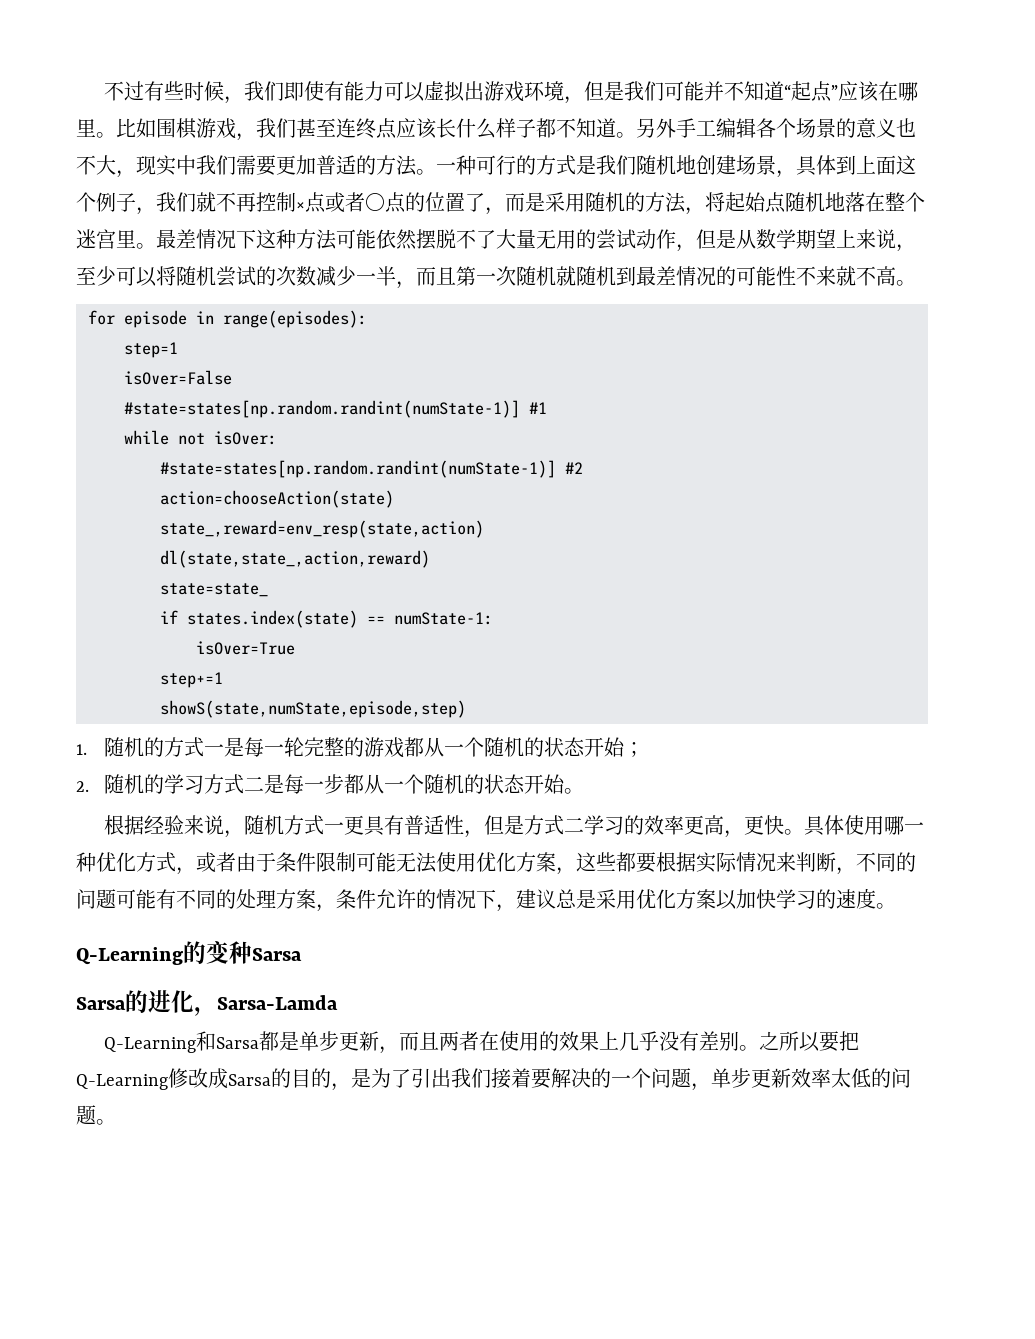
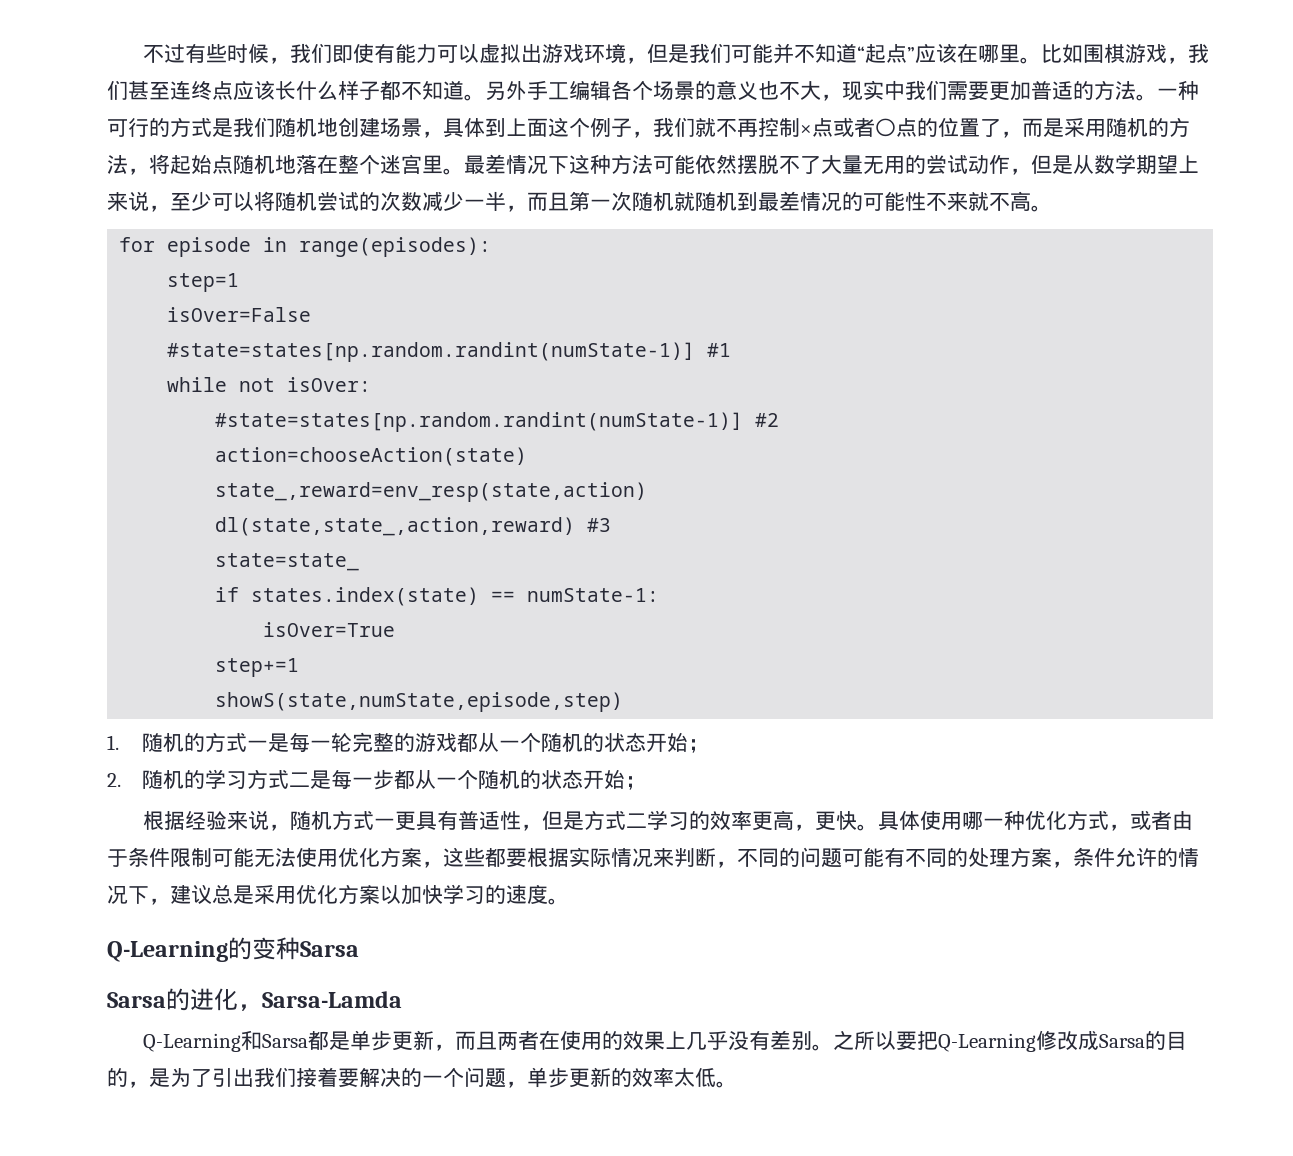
(430, 559) none -> [587,518,612,532] #3
[563,788,584,794] 。 -> [625,776,647,790] ；
(791, 1078) none -> [611,1068,632,1087] 的
[871,1068,911,1088] [76,1105,96,1125] 的问题 -> (716, 1077) none

